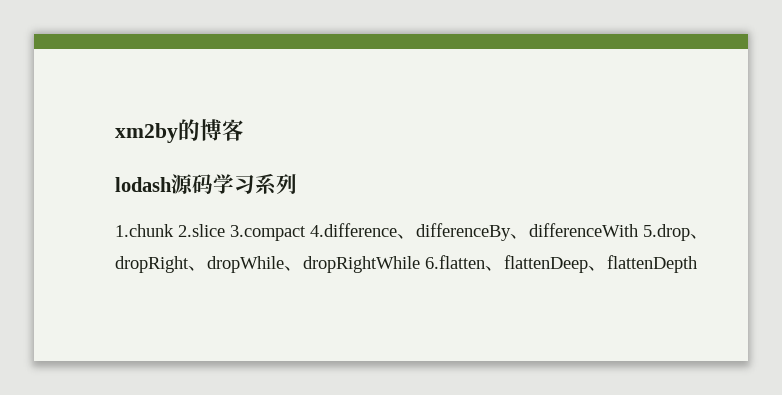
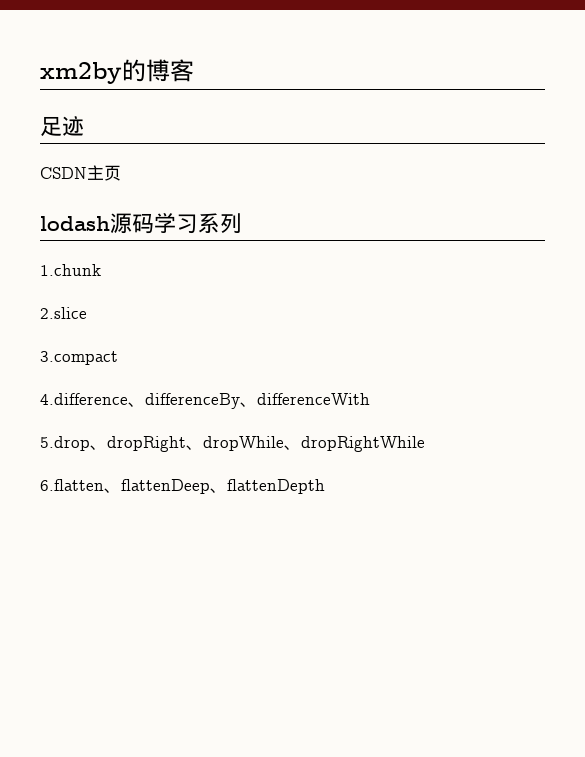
(244, 130) none -> [40,116,84,137] [40,165,121,181] // 足迹 // CSDN主页
(174, 230) none -> (101, 270) //
(225, 230) none -> (87, 313) //
(306, 233) none -> (118, 358) //
(638, 230) none -> (370, 399) //
(420, 264) none -> (425, 444) //

